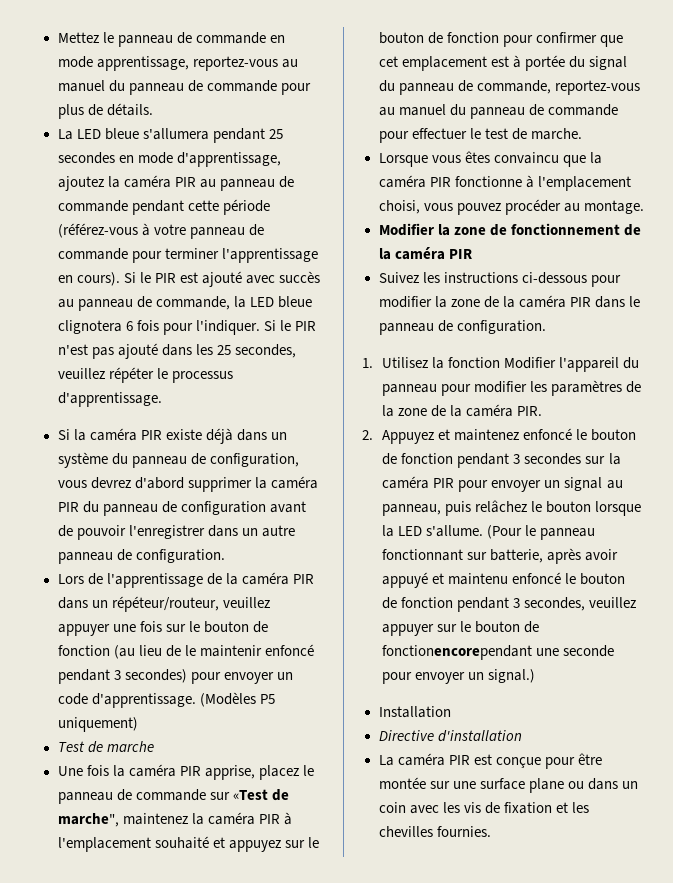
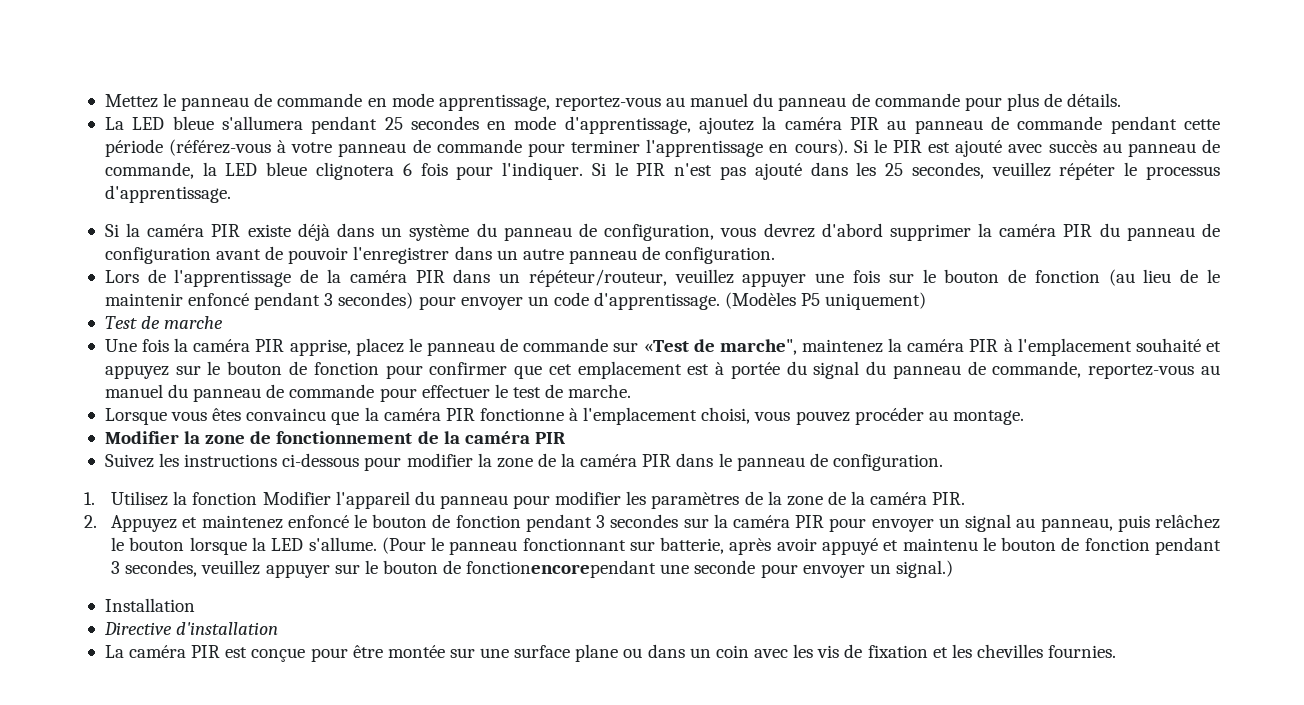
[512,572,562,584] enfoncé -> (978, 544) none

